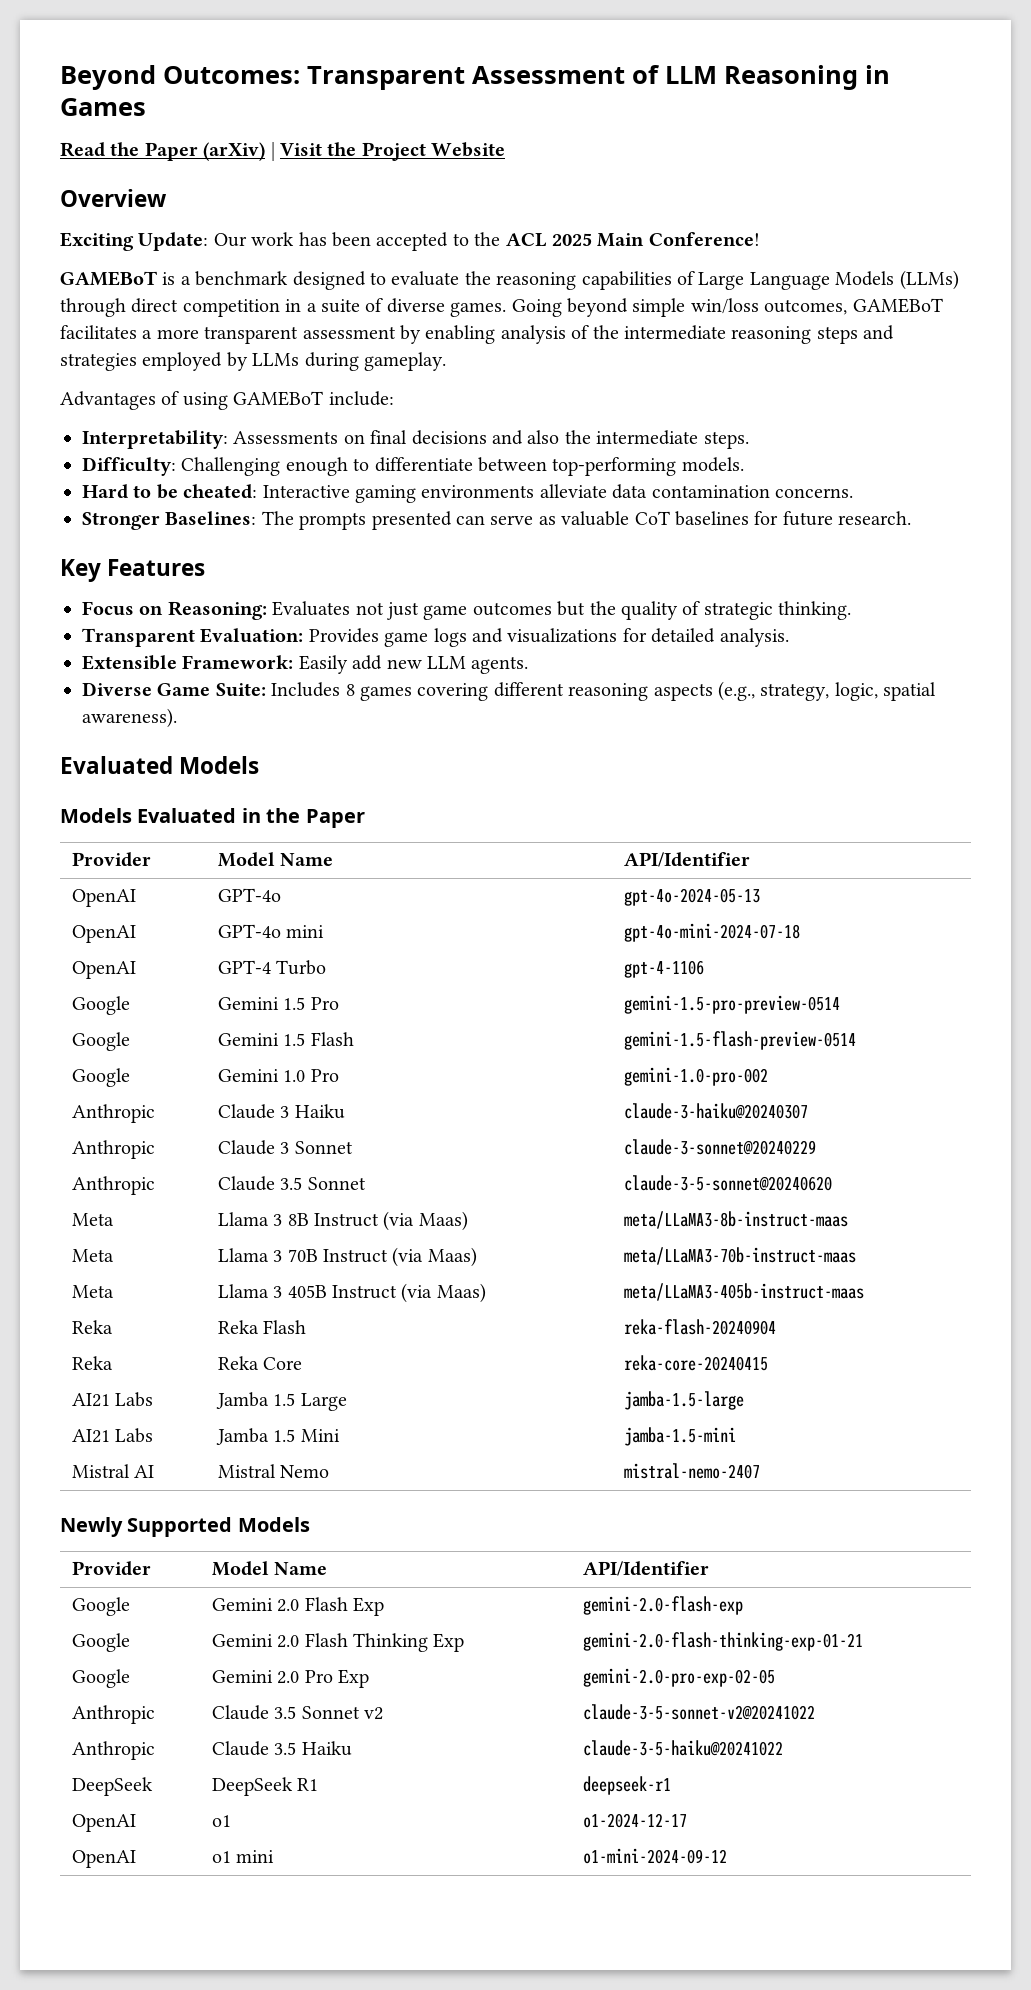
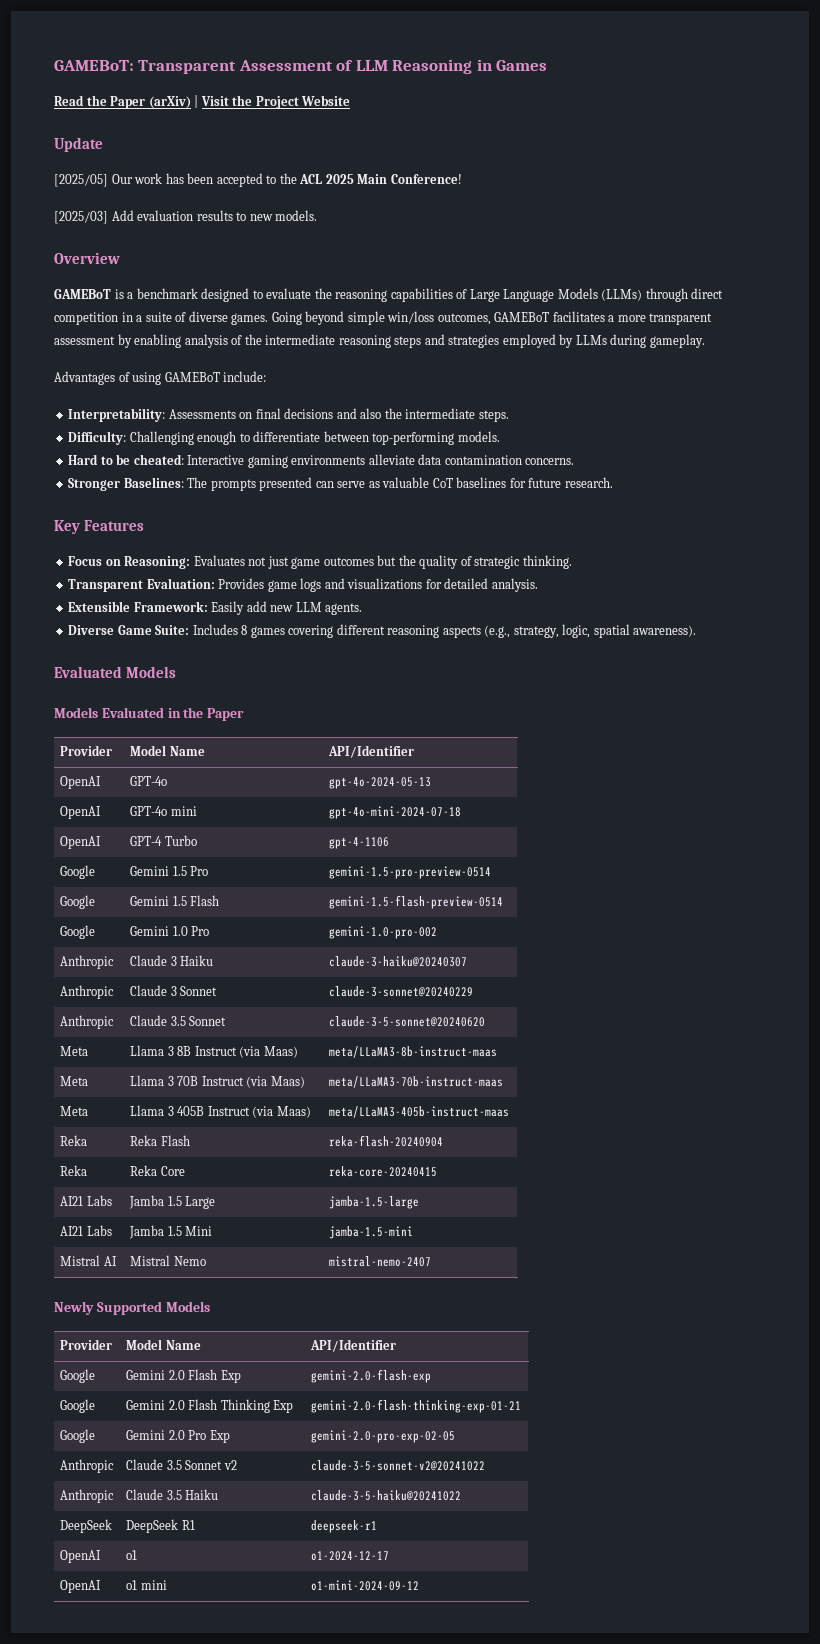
[60,65,300,90] Beyond Outcomes: -> [54,60,134,71] GAMEBoT:
[60,189,167,207] [60,232,209,251] Overview // Exciting Update: -> [54,137,103,152] [54,174,108,187] Update // [2025/05]
(760, 239) none -> [54,210,318,224] [54,252,120,264] // [2025/03] Add evaluation results to new models. // Overview

